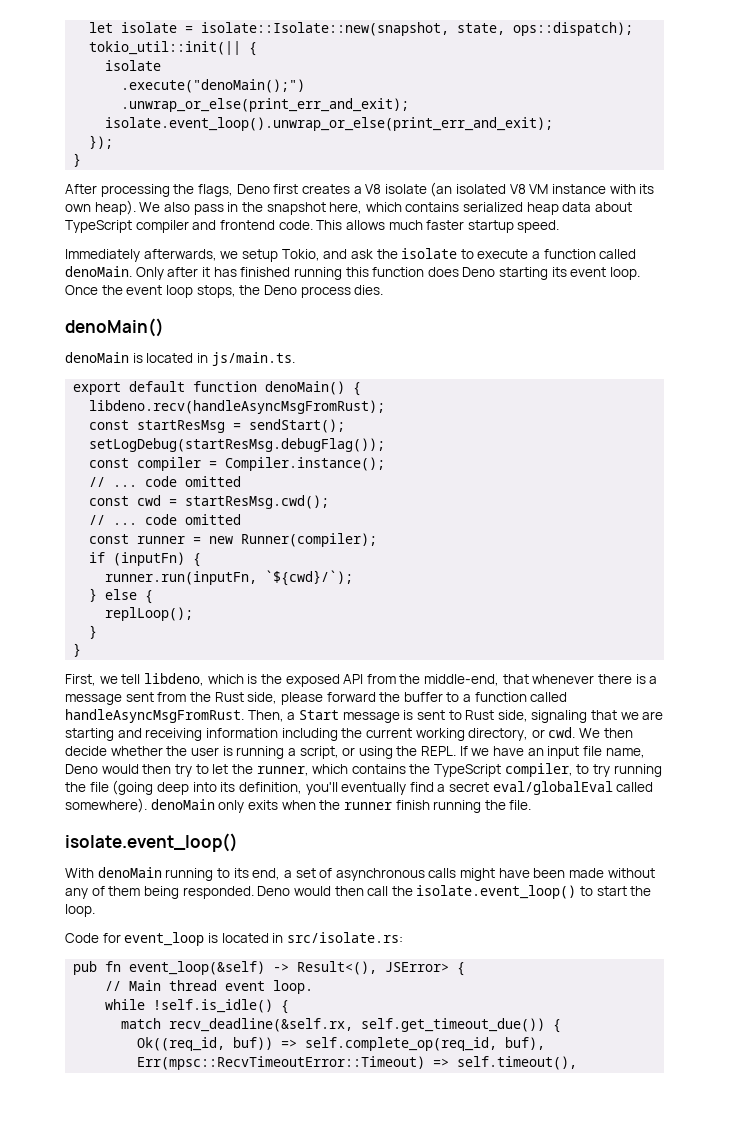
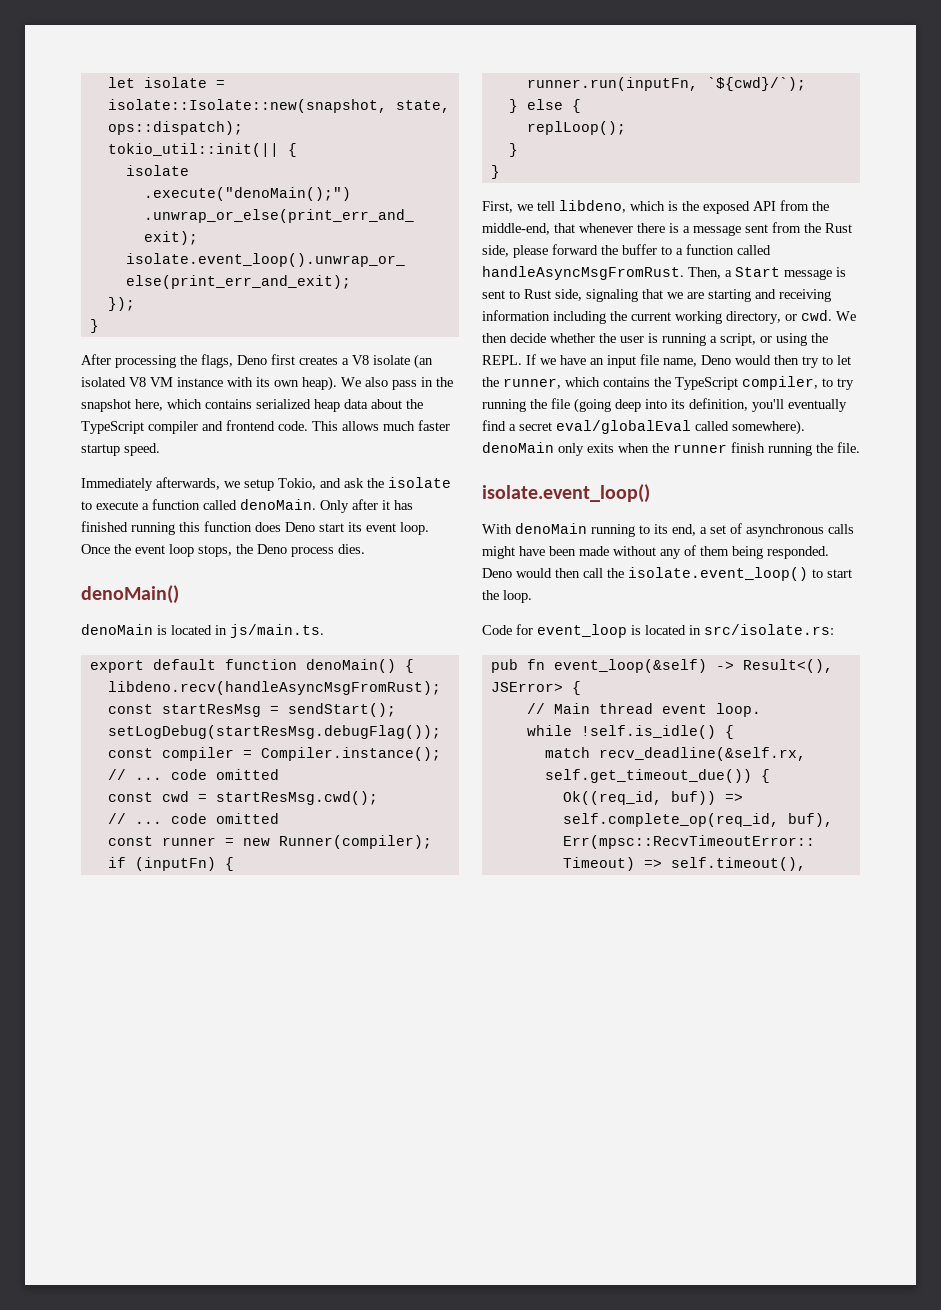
(633, 207) none -> [406,399,423,409] the
[499,267,549,280] starting -> [319,523,344,532] start

